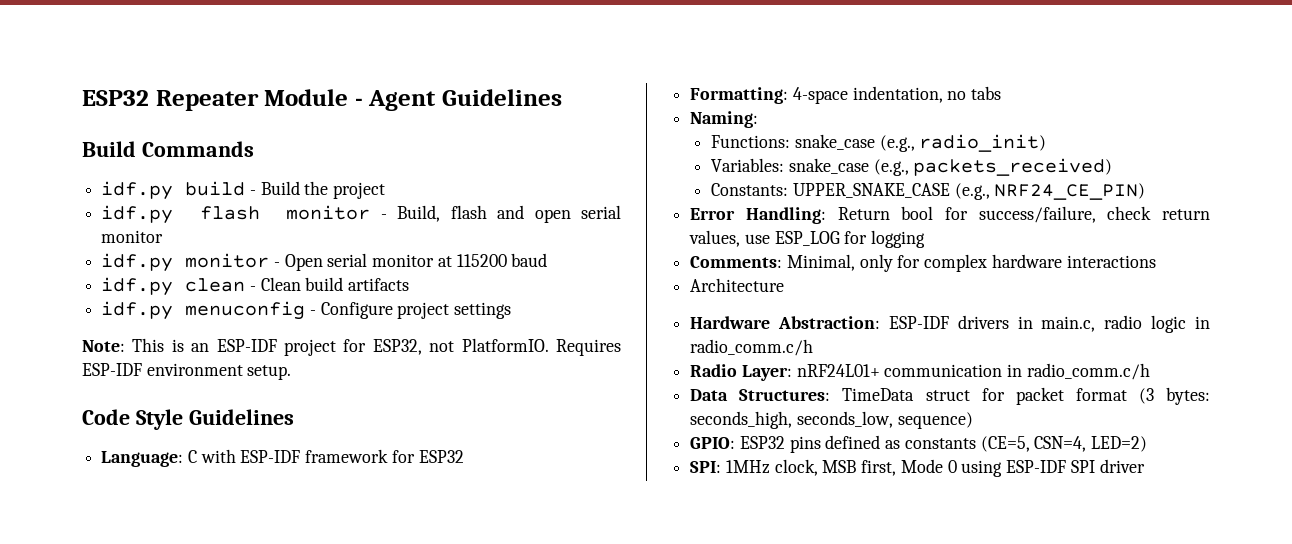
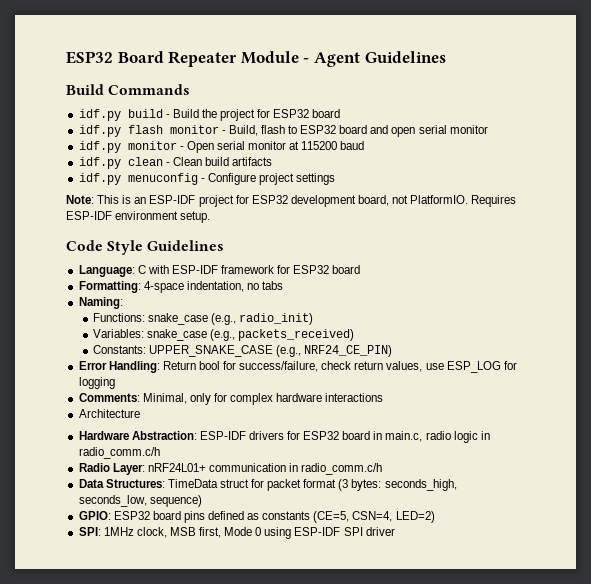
[82,90,149,106] ESP32 -> [66,51,164,64] ESP32 Board
(386, 190) none -> [257,109,341,118] for ESP32 board
(487, 212) none -> [288,125,368,134] to ESP32 board
[372,339,422,355] ESP32, -> [251,195,389,207] ESP32 development board,
(464, 456) none -> [332,265,361,274] board
(1009, 322) none -> [287,431,371,440] for ESP32 board
(785, 442) none -> [152,511,181,520] board

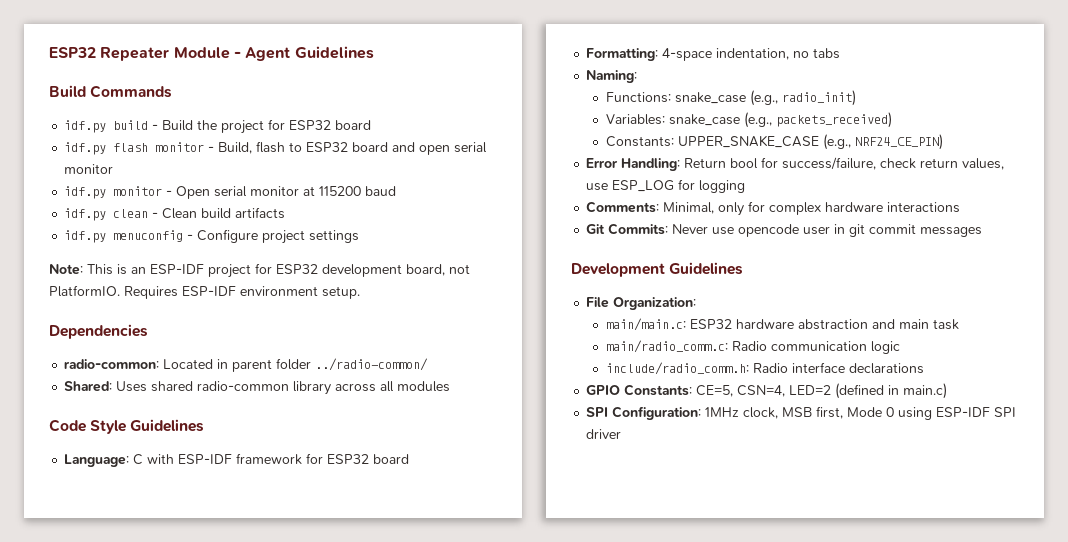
[66,51,164,64] ESP32 Board -> [49,47,96,58] ESP32
(211, 217) none -> [49,324,148,339] [64,358,429,372] [64,381,451,395] // Dependencies // radio-common: Located in parent folder ../radio-common/ // Shared: Uses shared radio-common library across all modules
[78,409,140,418] [78,431,490,443] [78,447,160,459] [78,463,383,475] [78,479,457,491] [78,495,202,507] [78,511,435,523] [78,527,101,536] Architecture // Hardware Abstraction: ESP-IDF drivers for ESP32 board in main.c, radio logic in radio_comm.c/h // Radio Layer: nRF24L01+ communication in radio_comm.c/h // Data Structures: TimeData struct for packet format (3 bytes: seconds_high, seconds_low, sequence) // GPIO: ESP32 board pins defined as constants (CE=5, CSN=4, LED=2) // SPI: -> [586,223,983,237] [571,262,744,277] [586,297,697,310] [605,318,959,331] [605,340,900,354] [605,362,924,375] [586,383,948,399] [586,406,702,420] Git Commits: Never use opencode user in git commit messages // Development Guidelines // File Organization: // main/main.c: ESP32 hardware abstraction and main task // main/radio_comm.c: Radio communication logic // include/radio_comm.h: Radio interface declarations // GPIO Constants: CE=5, CSN=4, LED=2 (defined in main.c) // SPI Configuration:

